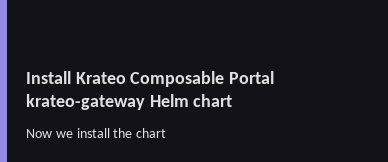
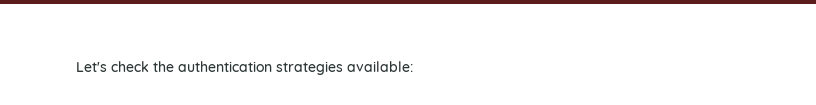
[26,71,275,87] [26,94,233,110] [26,128,167,138] Install Krateo Composable Portal krateo-gateway Helm chart // Now we install the chart -> [76,61,413,75] Let's check the authentication strategies available:

